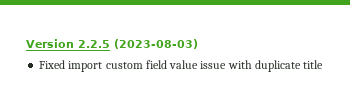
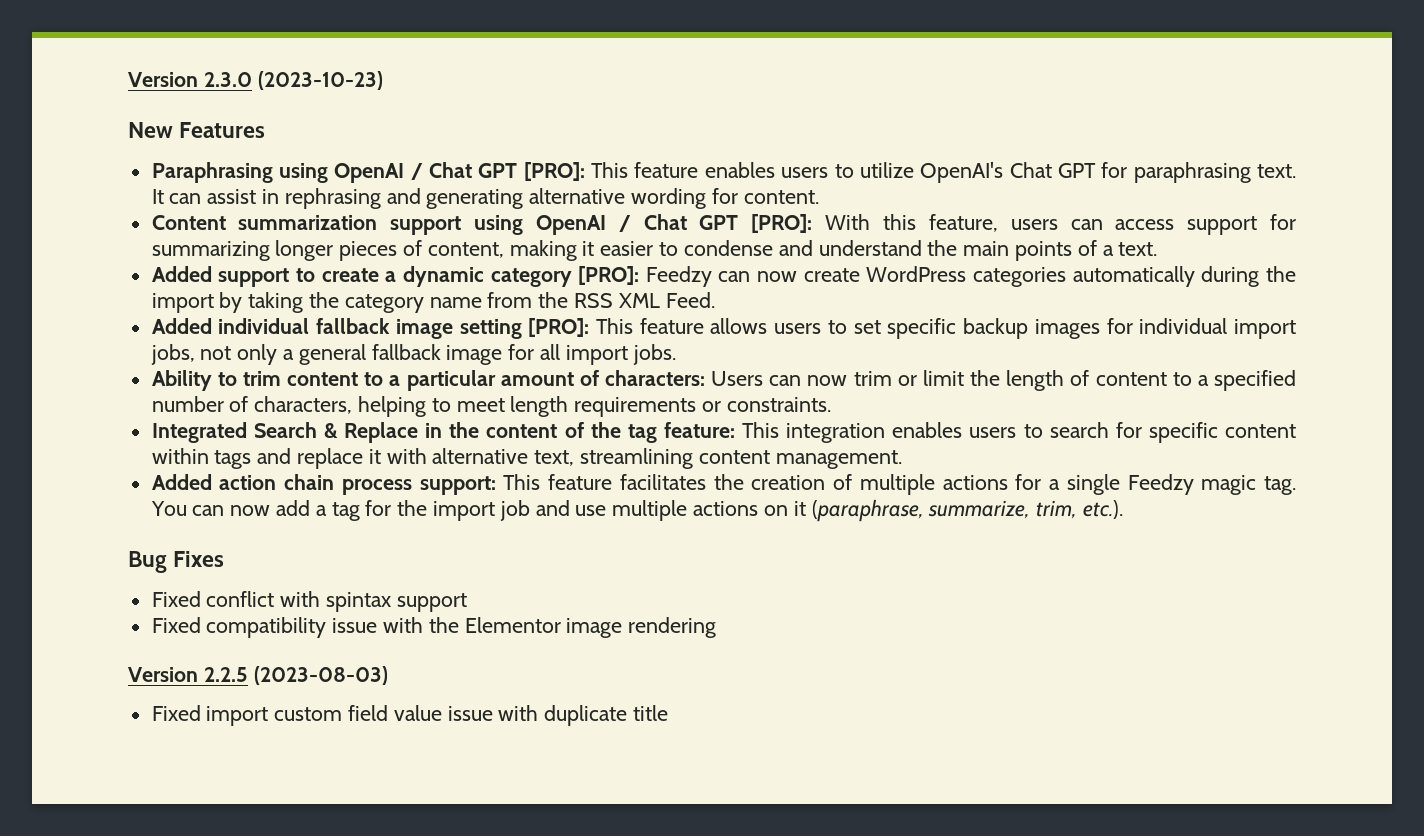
[26,39,74,48] Version -> [128,71,383,90] [128,122,266,138] [151,162,1296,183] [151,188,819,209] [151,214,1296,235] [151,240,1158,261] [151,266,1296,287] [151,292,715,313] [151,318,1296,339] [150,344,676,365] [151,370,1296,391] [151,396,831,417] [151,422,1297,443] [151,448,902,469] [151,474,1296,495] [150,499,1123,522] [128,551,225,573] [151,591,467,612] [151,617,717,638] [128,667,198,682] Version 2.3.0 (2023-10-23) // New Features // Paraphrasing using OpenAI / Chat GPT [PRO]: This feature enables users to utilize OpenAI's Chat GPT for paraphrasing text. It can assist in rephrasing and generating alternative wording for content. // Content summarization support using OpenAI / Chat GPT [PRO]: With this feature, users can access support for summarizing longer pieces of content, making it easier to condense and understand the main points of a text. // Added support to create a dynamic category [PRO]: Feedzy can now create WordPress categories automatically during the import by taking the category name from the RSS XML Feed. // Added individual fallback image setting [PRO]: This feature allows users to set specific backup images for individual import jobs, not only a general fallback image for all import jobs. // Ability to trim content to a particular amount of characters: Users can now trim or limit the length of content to a specified number of characters, helping to meet length requirements or constraints. // Integrated Search & Replace in the content of the tag feature: This integration enables users to search for specific content within tags and replace it with alternative text, streamlining content management. // Added action chain process support: This feature facilitates the creation of multiple actions for a single Feedzy magic tag. You can now add a tag for the import job and use multiple actions on it (paraphrase, summarize, trim, etc.). // Bug Fixes // Fixed conflict with spintax support // Fixed compatibility issue with the Elementor image rendering // Version

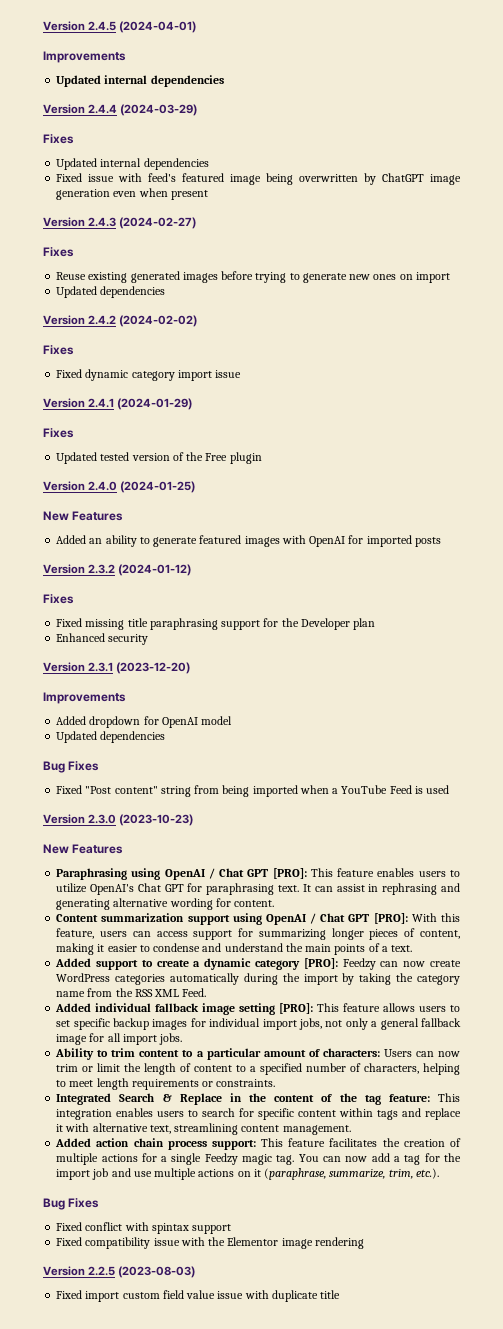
[128,72,198,87] Version -> [43,21,197,33] [43,51,126,63] [56,75,224,87] [43,104,198,116] [43,134,74,144] [56,158,209,170] [56,173,462,185] [56,188,208,200] [43,217,197,229] [43,247,74,257] [56,271,450,283] [56,286,166,298] [43,315,198,327] [43,345,74,355] [56,369,242,381] [43,398,193,410] [43,428,74,438] [56,452,262,464] [43,481,196,493] [43,511,124,521] [56,535,441,547] [43,564,192,576] [43,594,74,604] [56,618,376,630] [56,633,149,645] [43,662,191,674] [43,692,126,704] [56,716,233,728] [56,731,166,743] [43,761,100,773] [56,785,450,797] [43,814,85,824] Version 2.4.5 (2024-04-01) // Improvements // Updated internal dependencies // Version 2.4.4 (2024-03-29) // Fixes // Updated internal dependencies // Fixed issue with feed's featured image being overwritten by ChatGPT image generation even when present // Version 2.4.3 (2024-02-27) // Fixes // Reuse existing generated images before trying to generate new ones on import // Updated dependencies // Version 2.4.2 (2024-02-02) // Fixes // Fixed dynamic category import issue // Version 2.4.1 (2024-01-29) // Fixes // Updated tested version of the Free plugin // Version 2.4.0 (2024-01-25) // New Features // Added an ability to generate featured images with OpenAI for imported posts // Version 2.3.2 (2024-01-12) // Fixes // Fixed missing title paraphrasing support for the Developer plan // Enhanced security // Version 2.3.1 (2023-12-20) // Improvements // Added dropdown for OpenAI model // Updated dependencies // Bug Fixes // Fixed "Post content" string from being imported when a YouTube Feed is used // Version

